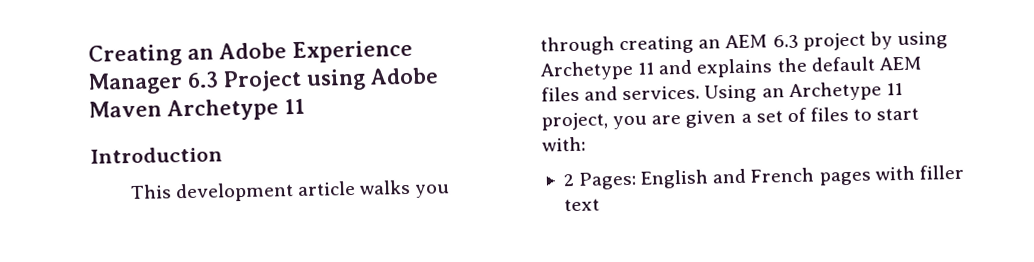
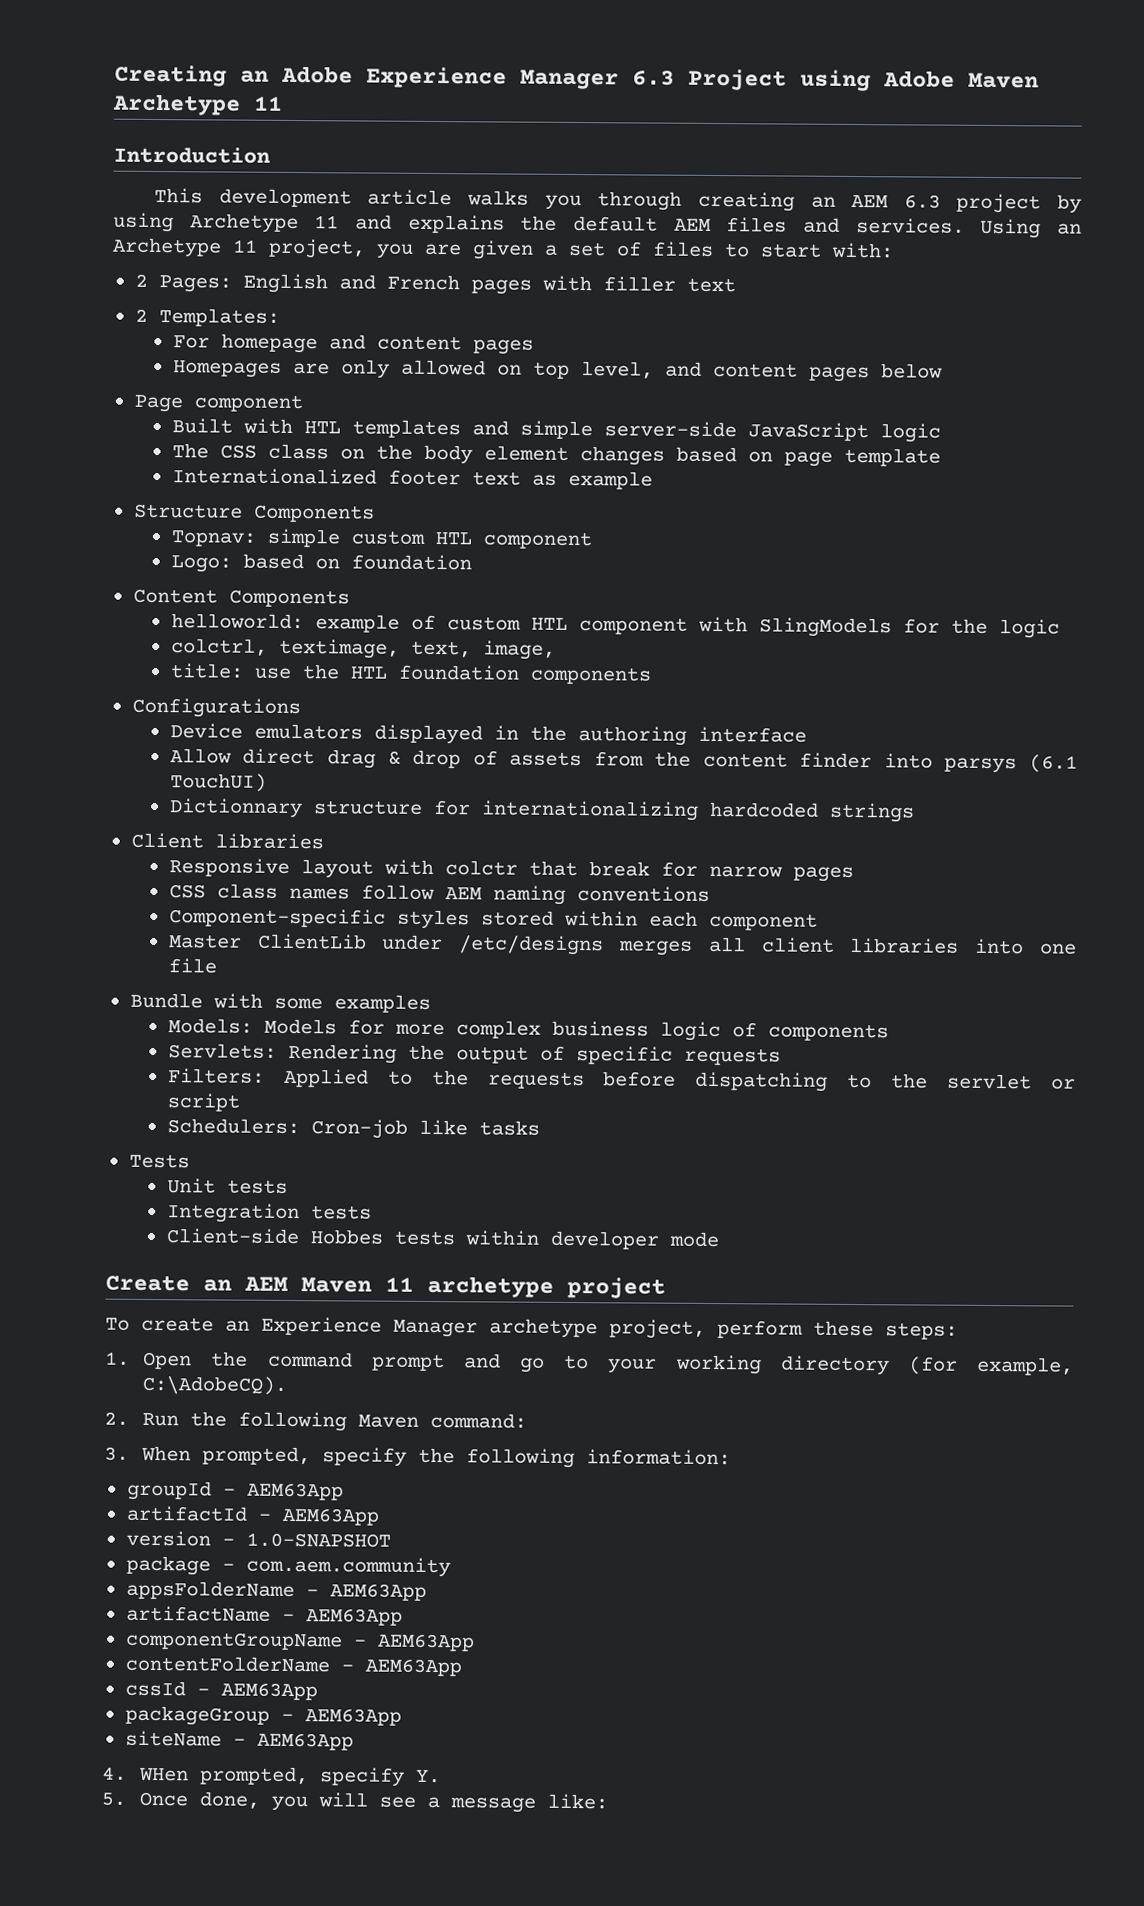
(600, 205) none -> [134,308,280,327] [172,333,534,355] [172,359,943,383] [133,394,303,413] [171,418,941,443] [171,443,941,467] [171,468,653,490] [133,503,375,523] [170,528,593,550] [170,553,472,573] [132,588,350,608] [170,613,1060,639] [170,638,556,660] [169,663,652,685] [131,697,301,719] [169,723,807,746] [169,748,1078,774] [169,773,267,792] [168,798,915,823] [130,832,324,850] [168,858,854,883] [168,883,710,905] [168,908,818,931] [168,933,1078,956] [167,958,217,974] [129,992,431,1013] [167,1018,889,1042] [167,1043,781,1066] [167,1068,1076,1092] [166,1093,240,1112] [166,1118,540,1139] [128,1153,190,1169] [166,1178,288,1194] [166,1203,372,1224] [165,1228,720,1250] [105,1275,666,1299] [105,1316,958,1340] [105,1351,1074,1376] [142,1375,288,1395] [104,1411,528,1432] [104,1445,732,1469] [126,1480,344,1501] [125,1505,380,1526] [125,1530,391,1548] [125,1555,451,1578] [125,1580,427,1601] [125,1605,403,1626] [125,1631,475,1652] [124,1655,462,1677] [124,1680,318,1701] [124,1705,402,1726] [124,1730,354,1751] [102,1766,442,1787] [101,1791,609,1813] // 2 Templates: // For homepage and content pages // Homepages are only allowed on top level, and content pages below // Page component // Built with HTL templates and simple server-side JavaScript logic // The CSS class on the body element changes based on page template // Internationalized footer text as example // Structure Components // Topnav: simple custom HTL component // Logo: based on foundation // Content Components // helloworld: example of custom HTL component with SlingModels for the logic // colctrl, textimage, text, image, // title: use the HTL foundation components // Configurations // Device emulators displayed in the authoring interface // Allow direct drag & drop of assets from the content finder into parsys (6.1 TouchUI) // Dictionnary structure for internationalizing hardcoded strings // Client libraries // Responsive layout with colctr that break for narrow pages // CSS class names follow AEM naming conventions // Component-specific styles stored within each component // Master ClientLib under /etc/designs merges all client libraries into one file // Bundle with some examples // Models: Models for more complex business logic of components // Servlets: Rendering the output of specific requests // Filters: Applied to the requests before dispatching to the servlet or script // Schedulers: Cron-job like tasks // Tests // Unit tests // Integration tests // Client-side Hobbes tests within developer mode // Create an AEM Maven 11 archetype project // To create an Experience Manager archetype project, perform these steps: // 1. Open the command prompt and go to your working directory (for example, C:\AdobeCQ). // 2. Run the following Maven command: // 3. When prompted, specify the following information: // groupId - AEM63App // artifactId - AEM63App // version - 1.0-SNAPSHOT // package - com.aem.community // appsFolderName - AEM63App // artifactName - AEM63App // componentGroupName - AEM63App // contentFolderName - AEM63App // cssId - AEM63App // packageGroup - AEM63App // siteName - AEM63App // 4. WHen prompted, specify Y. // 5. Once done, you will see a message like:

